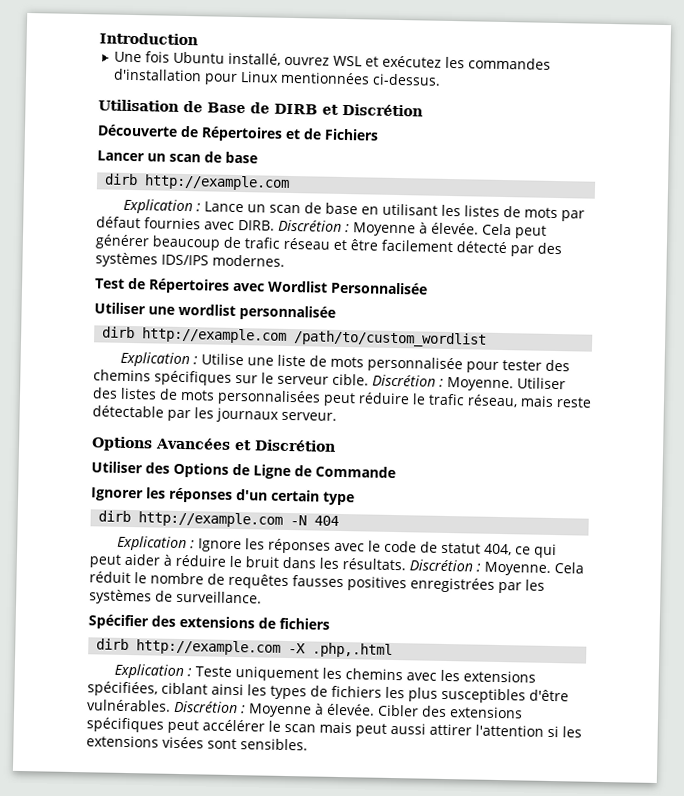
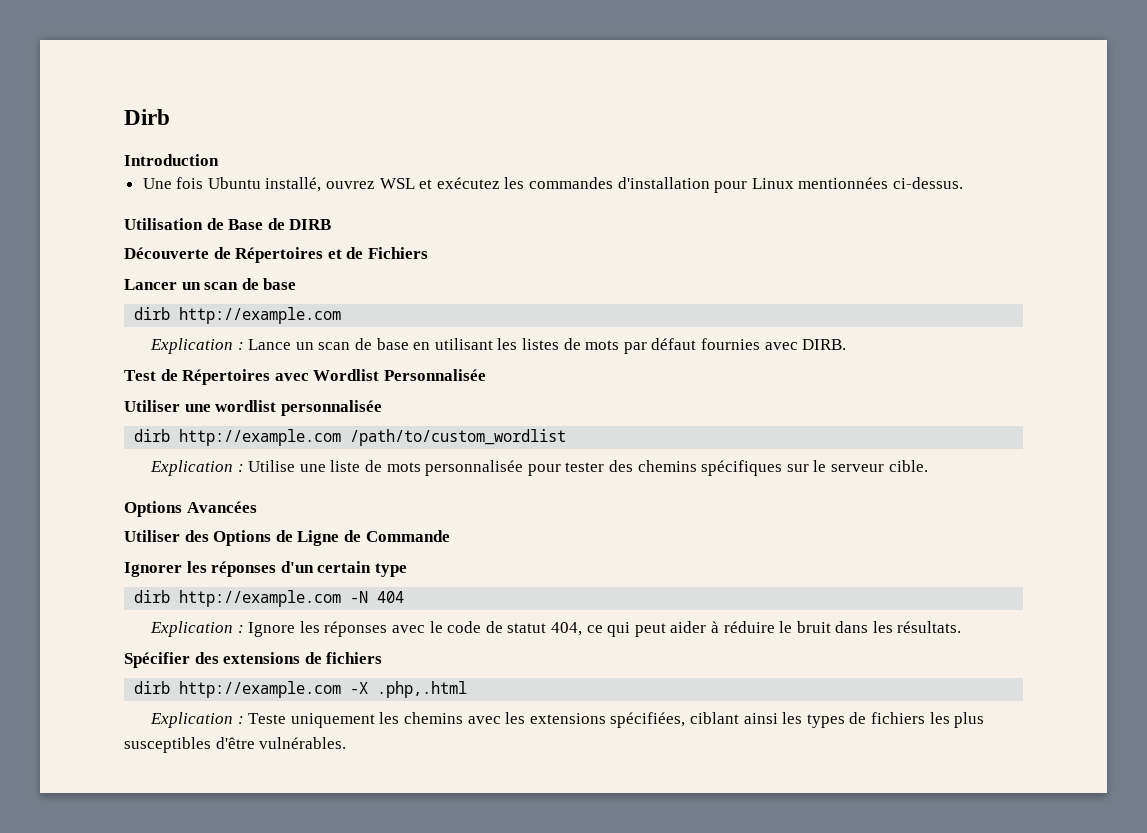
(99, 39) none -> [124,109,170,125] Dirb //
[322,103,423,117] et Discrétion -> (332, 224) none
[278,219,547,239] [95,234,562,257] [95,252,285,268] Discrétion : Moyenne à élevée. Cela peut générer beaucoup de trafic réseau et être facilement détecté par des systèmes IDS/IPS modernes. -> (847, 344) none
[372,374,566,392] [92,387,592,408] [92,405,337,423] Discrétion : Moyenne. Utiliser des listes de mots personnalisées peut réduire le trafic réseau, mais reste détectable par les journaux serveur. -> (928, 466) none
[235,439,336,452] et Discrétion -> (257, 507) none
[409,559,584,576] [89,571,545,594] [89,589,262,605] Discrétion : Moyenne. Cela réduit le nombre de requêtes fausses positives enregistrées par les systèmes de surveillance. -> (962, 627) none
[174,700,523,719] [86,717,582,738] [86,735,308,751] Discrétion : Moyenne à élevée. Cibler des extensions spécifiques peut accélérer le scan mais peut aussi attirer l'attention si les extensions visées sont sensibles. -> (347, 743) none

